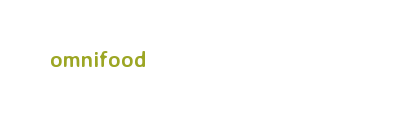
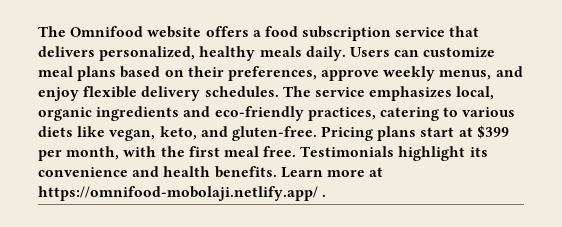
[50,51,146,67] omnifood -> [38,26,480,41] [38,46,496,61] [38,66,523,81] [38,86,495,101] [38,106,516,121] [38,125,509,141] [38,146,488,161] [38,166,384,178] [38,186,327,201] The Omnifood website offers a food subscription service that delivers personalized, healthy meals daily. Users can customize meal plans based on their preferences, approve weekly menus, and enjoy flexible delivery schedules. The service emphasizes local, organic ingredients and eco-friendly practices, catering to various diets like vegan, keto, and gluten-free. Pricing plans start at $399 per month, with the first meal free. Testimonials highlight its convenience and health benefits. Learn more at https://omnifood-mobolaji.netlify.app/ .

